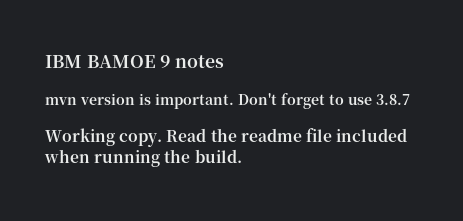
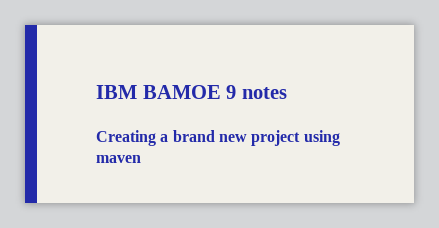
[45,93,410,109] [45,128,408,147] [44,149,242,167] mvn version is important. Don't forget to use 3.8.7 // Working copy. Read the readme file included when running the build. -> [96,130,340,146] [96,155,141,163] Creating a brand new project using maven

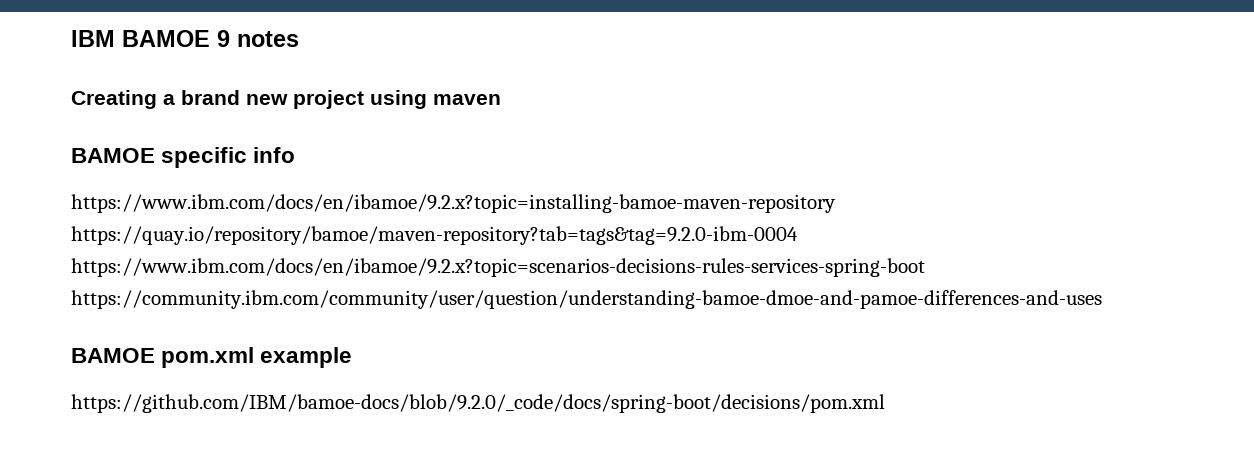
(141, 159) none -> [71,147,296,168] [71,194,836,213] [71,226,798,245] [71,258,925,277] [71,290,1102,309] [71,347,353,368] [71,394,885,413] // BAMOE specific info // https://www.ibm.com/docs/en/ibamoe/9.2.x?topic=installing-bamoe-maven-repository // https://quay.io/repository/bamoe/maven-repository?tab=tags&tag=9.2.0-ibm-0004 // https://www.ibm.com/docs/en/ibamoe/9.2.x?topic=scenarios-decisions-rules-services-spring-boot // https://community.ibm.com/community/user/question/understanding-bamoe-dmoe-and-pamoe-differences-and-uses // BAMOE pom.xml example // https://github.com/IBM/bamoe-docs/blob/9.2.0/_code/docs/spring-boot/decisions/pom.xml

